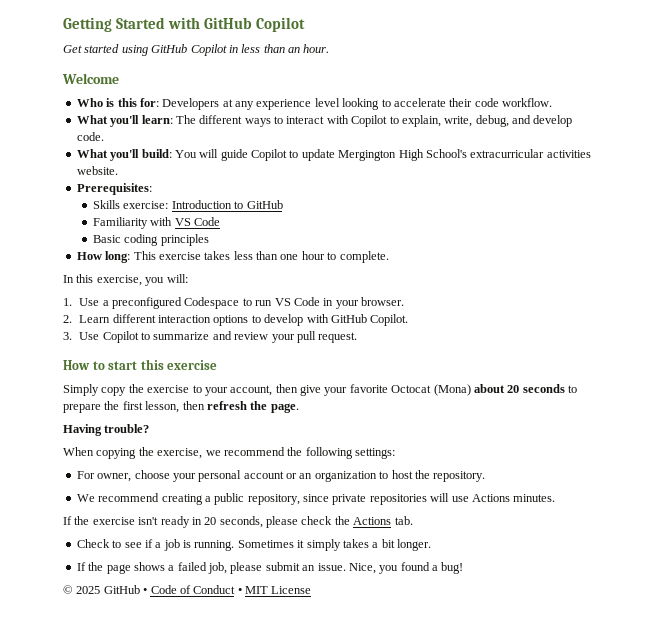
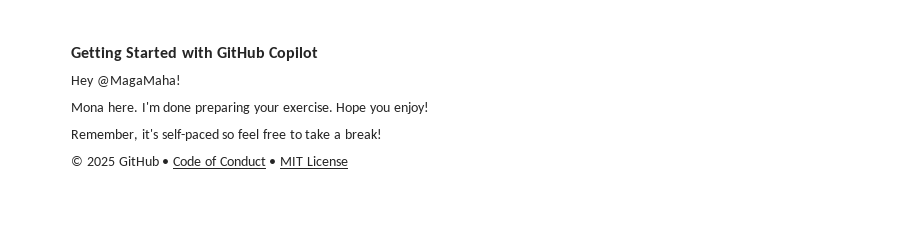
[63,44,330,56] [62,73,119,84] [76,98,552,110] [76,115,573,127] [76,132,104,141] [76,149,591,161] [76,166,118,175] [76,183,152,195] [92,200,283,209] [92,217,221,229] [92,234,209,246] [76,251,389,263] [63,274,188,286] [63,297,404,309] [63,314,409,326] [63,331,358,343] [63,359,218,370] [63,384,577,396] [63,401,299,413] [63,424,150,436] [63,447,395,459] [76,470,486,482] [76,493,556,505] [63,516,413,528] [76,539,431,551] [76,562,464,574] Get started using GitHub Copilot in less than an hour. // Welcome // Who is this for: Developers at any experience level looking to accelerate their code workflow. // What you'll learn: The different ways to interact with Copilot to explain, write, debug, and develop code. // What you'll build: You will guide Copilot to update Mergington High School's extracurricular activities website. // Prerequisites: // Skills exercise: Introduction to GitHub // Familiarity with VS Code // Basic coding principles // How long: This exercise takes less than one hour to complete. // In this exercise, you will: // 1. Use a preconfigured Codespace to run VS Code in your browser. // 2. Learn different interaction options to develop with GitHub Copilot. // 3. Use Copilot to summarize and review your pull request. // How to start this exercise // Simply copy the exercise to your account, then give your favorite Octocat (Mona) about 20 seconds to prepare the first lesson, then refresh the page. // Having trouble? // When copying the exercise, we recommend the following settings: // For owner, choose your personal account or an organization to host the repository. // We recommend creating a public repository, since private repositories will use Actions minutes. // If the exercise isn't ready in 20 seconds, please check the Actions tab. // Check to see if a job is running. Sometimes it simply takes a bit longer. // If the page shows a failed job, please submit an issue. Nice, you found a bug! -> [71,75,181,87] [71,102,430,114] [71,129,383,141] Hey @MagaMaha! // Mona here. I'm done preparing your exercise. Hope you enjoy! // Remember, it's self-paced so feel free to take a break!

